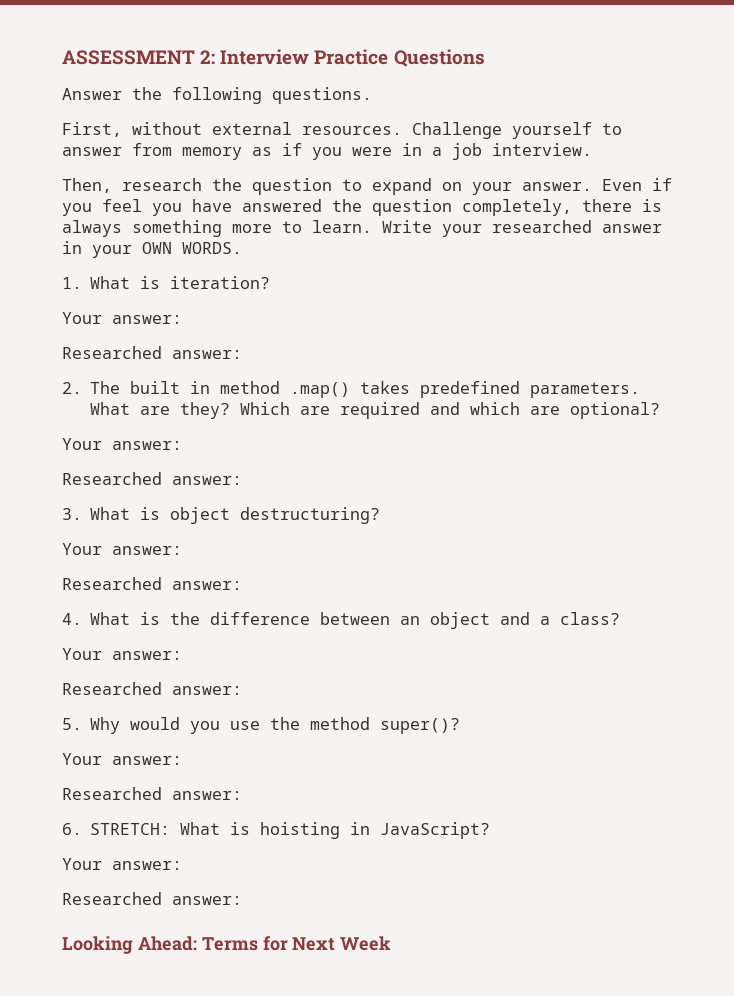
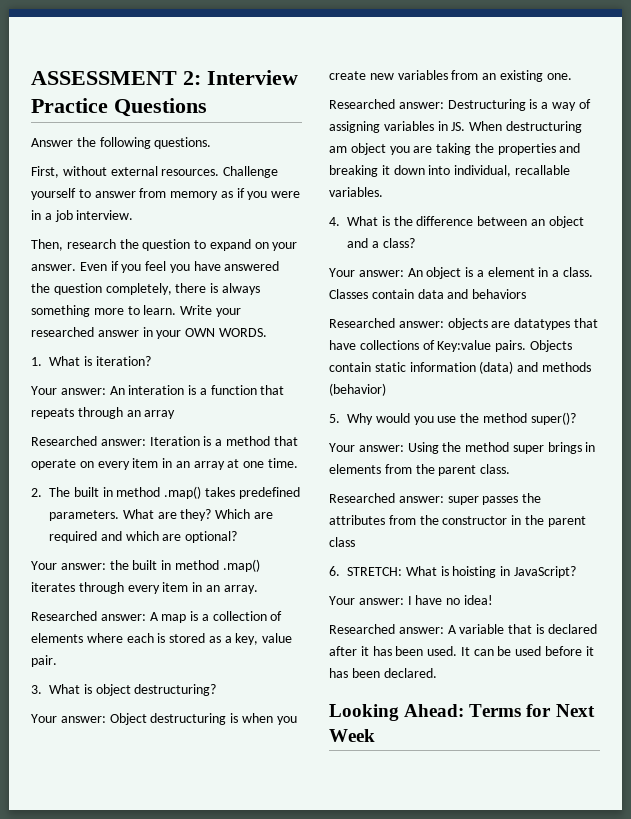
[62,346,242,359] // Researched answer: -> [109,385,285,395] [31,407,176,419] [31,436,298,446] [31,458,299,470] An interation is a function that repeats through an array // Researched answer: Iteration is a method that operate on every item in an array at one time.
[62,472,242,485] // Researched answer: -> [109,559,260,572] [31,582,258,594] [31,611,283,623] [31,633,293,645] [31,655,57,667] the built in method .map() iterates through every item in an array. // Researched answer: A map is a collection of elements where each is stored as a key, value pair.
[62,577,242,590] // Researched answer: -> [109,713,297,725] [329,70,572,82] [329,99,591,111] [329,121,582,133] [329,143,581,155] [329,165,570,177] [329,187,383,197] Object destructuring is when you create new variables from an existing one. // Researched answer: Destructuring is a way of assigning variables in JS. When destructuring am object you are taking the properties and breaking it down into individual, recallable variables.
[62,682,242,695] // Researched answer: -> [407,267,594,279] [329,289,527,299] [329,318,598,330] [329,340,572,352] [329,361,591,374] [329,383,386,396] An object is a element in a class. Classes contain data and behaviors // Researched answer: objects are datatypes that have collections of Key:value pairs. Objects contain static information (data) and methods (behavior)
[62,787,242,800] // Researched answer: -> [407,442,596,454] [329,464,511,476] [329,493,542,505] [329,515,586,527] [329,537,355,547] Using the method super brings in elements from the parent class. // Researched answer: super passes the attributes from the constructor in the parent class
[62,892,242,905] // Researched answer: -> [407,595,493,605] [329,624,597,634] [329,646,594,656] [329,668,437,678] I have no idea! // Researched answer: A variable that is declared after it has been used. It can be used before it has been declared.

